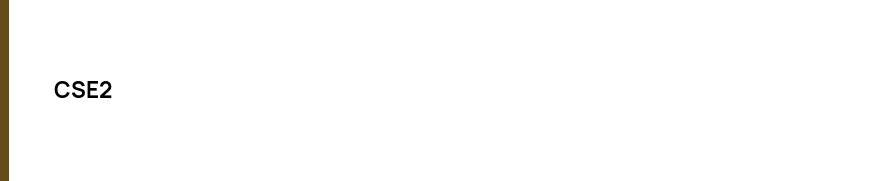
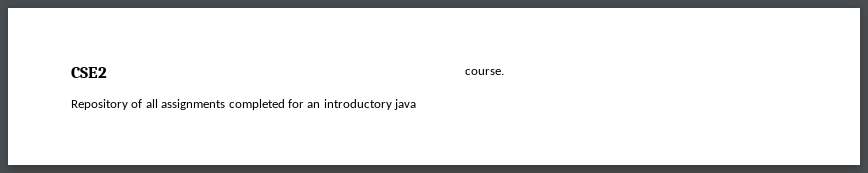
(112, 89) none -> [71,99,416,110] [465,69,504,75] // Repository of all assignments completed for an introductory java course.

